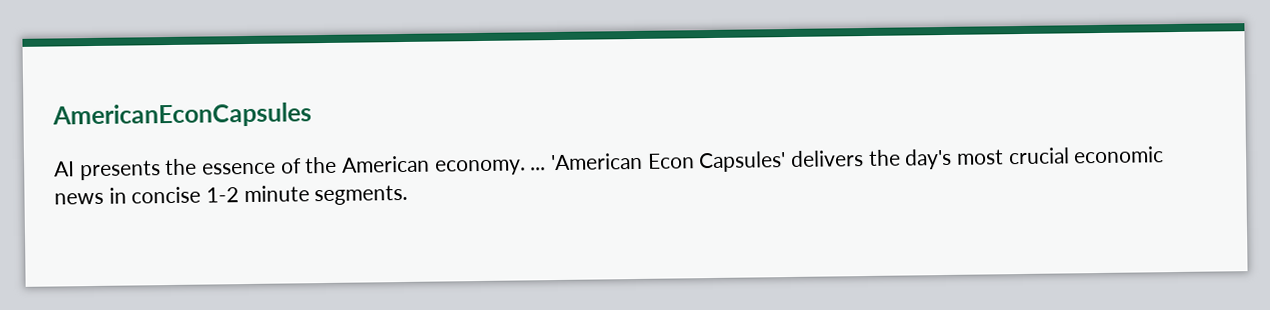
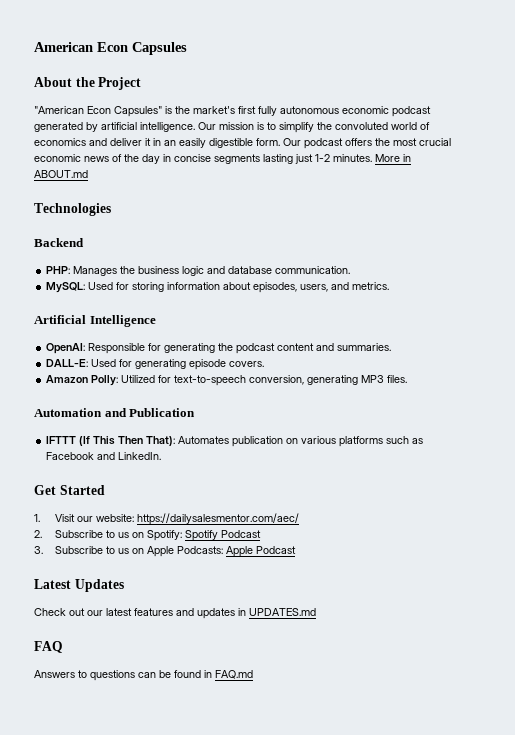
[52,102,312,129] [54,146,1165,181] [54,184,409,206] AmericanEconCapsules // AI presents the essence of the American economy. ... 'American Econ Capsules' delivers the day's most crucial economic news in concise 1-2 minute segments. -> [34,42,187,55] [34,77,142,90] [34,106,431,117] [34,122,430,133] [34,138,451,149] [34,154,411,164] [34,170,88,178] [34,203,111,216] [34,238,84,247] [46,266,351,276] [46,282,390,293] [34,315,156,327] [46,343,392,354] [46,359,265,370] [46,375,408,386] [34,408,196,417] [46,436,424,447] [46,452,162,460] [34,485,105,495] [34,513,299,525] [34,530,261,541] [34,546,296,557] [34,579,124,592] [34,608,316,619] [34,641,63,653] [34,670,253,681] American Econ Capsules // About the Project // "American Econ Capsules" is the market's first fully autonomous economic podcast generated by artificial intelligence. Our mission is to simplify the convoluted world of economics and deliver it in an easily digestible form. Our podcast offers the most crucial economic news of the day in concise segments lasting just 1-2 minutes. More in ABOUT.md // Technologies // Backend // PHP: Manages the business logic and database communication. // MySQL: Used for storing information about episodes, users, and metrics. // Artificial Intelligence // OpenAI: Responsible for generating the podcast content and summaries. // DALL-E: Used for generating episode covers. // Amazon Polly: Utilized for text-to-speech conversion, generating MP3 files. // Automation and Publication // IFTTT (If This Then That): Automates publication on various platforms such as Facebook and LinkedIn. // Get Started // 1. Visit our website: https://dailysalesmentor.com/aec/ // 2. Subscribe to us on Spotify: Spotify Podcast // 3. Subscribe to us on Apple Podcasts: Apple Podcast // Latest Updates // Check out our latest features and updates in UPDATES.md // FAQ // Answers to questions can be found in FAQ.md

